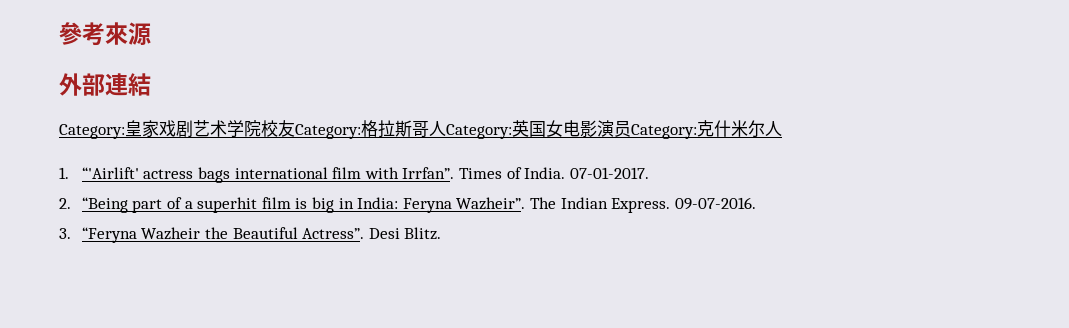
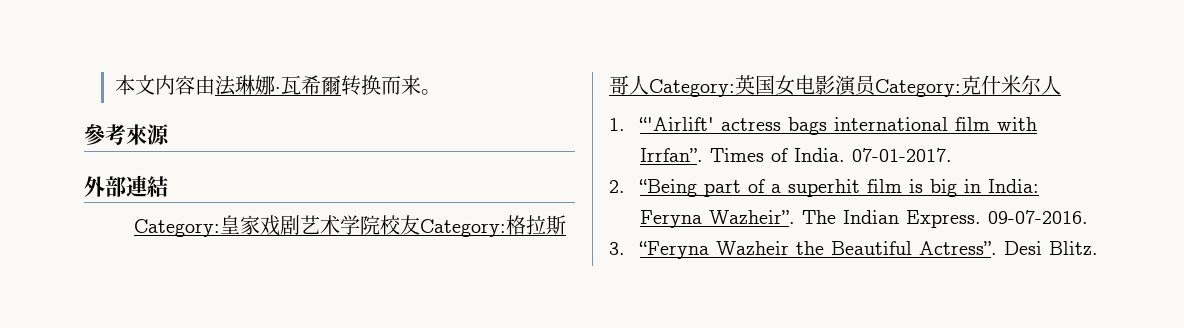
(59, 33) none -> [114,75,441,96] 本文内容由法琳娜·瓦希爾转换而来。 //

